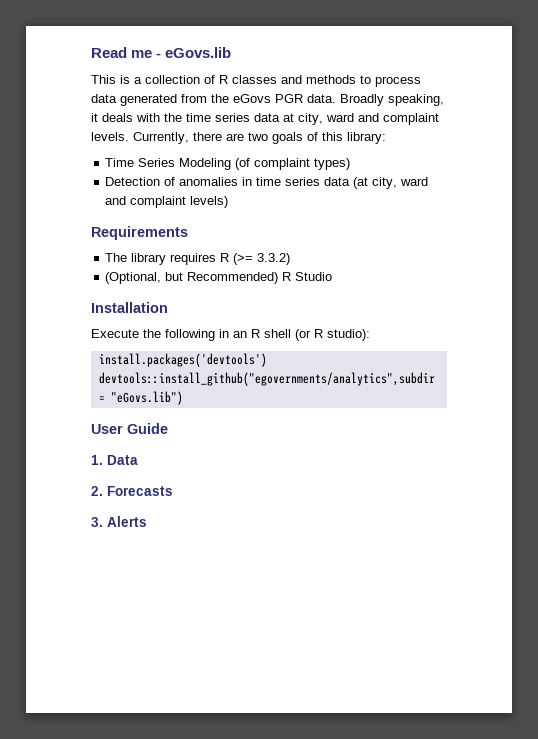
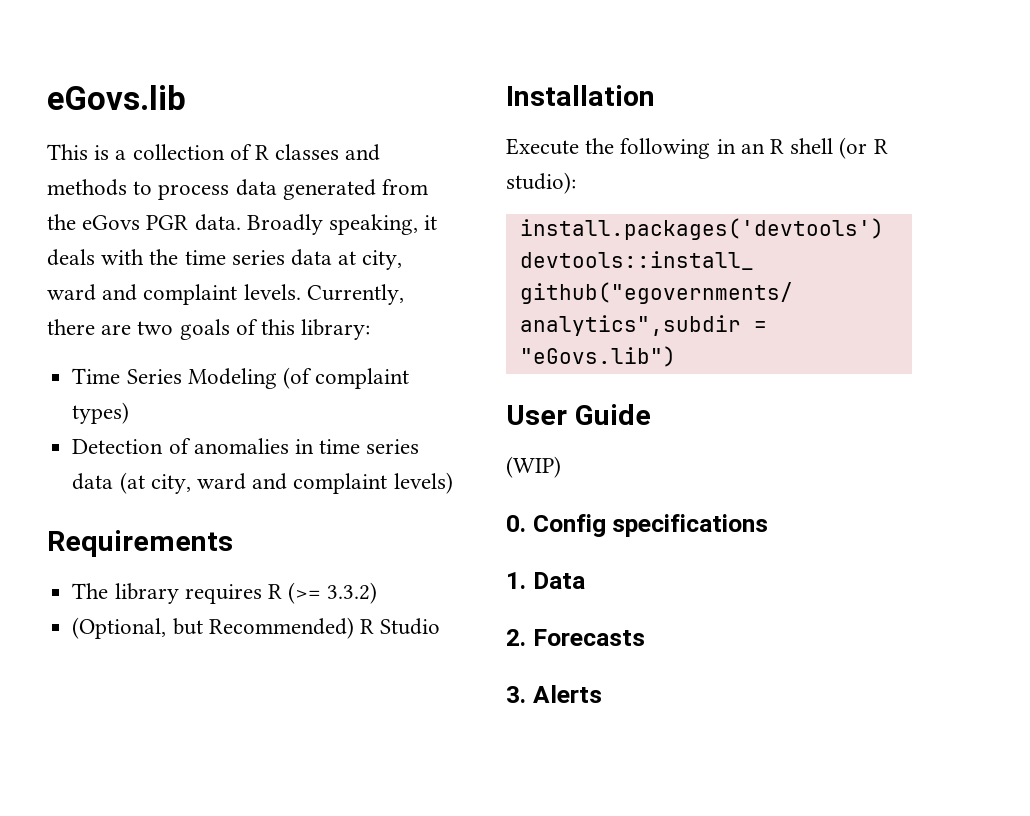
[91,47,162,58] Read me - -> (47, 97) none
(168, 428) none -> [506,456,561,478] [506,514,769,537] // (WIP) // 0. Config specifications

